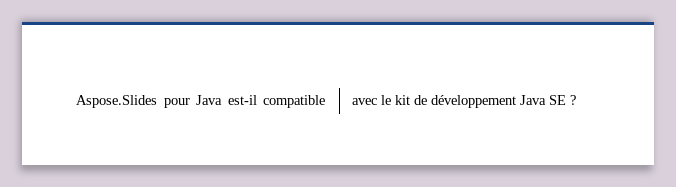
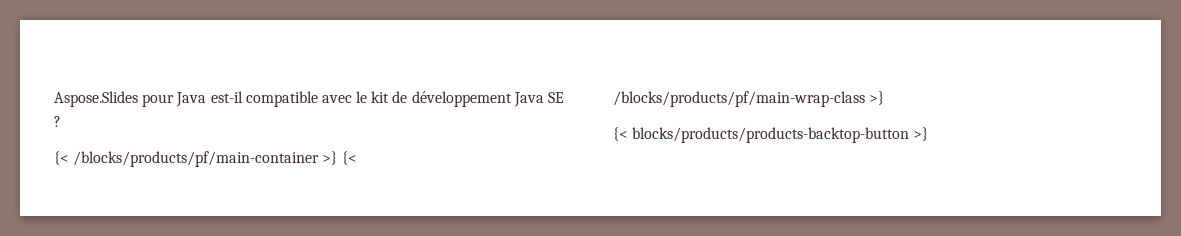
(576, 100) none -> [54,151,357,167] [613,91,885,107] [613,127,929,143] // {< /blocks/products/pf/main-container >} {< /blocks/products/pf/main-wrap-class >} // {< blocks/products/products-backtop-button >}

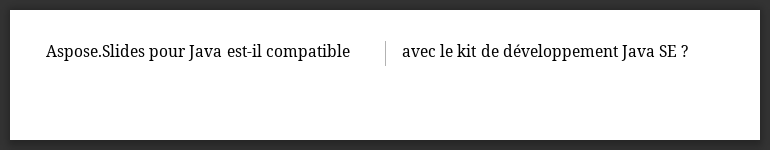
[54,151,357,167] [613,91,885,107] [613,127,929,143] // {< /blocks/products/pf/main-container >} {< /blocks/products/pf/main-wrap-class >} // {< blocks/products/products-backtop-button >} -> (689, 51) none

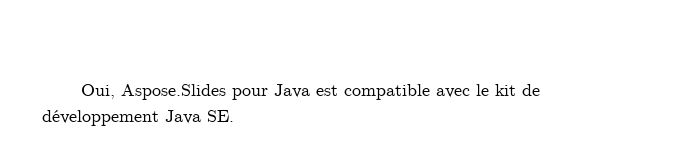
(46, 52) none -> [80,84,115,99] Oui,
[226,44,262,57] est-il -> [315,85,338,96] est
[659,45,689,57] SE ? -> [207,110,234,122] SE.

